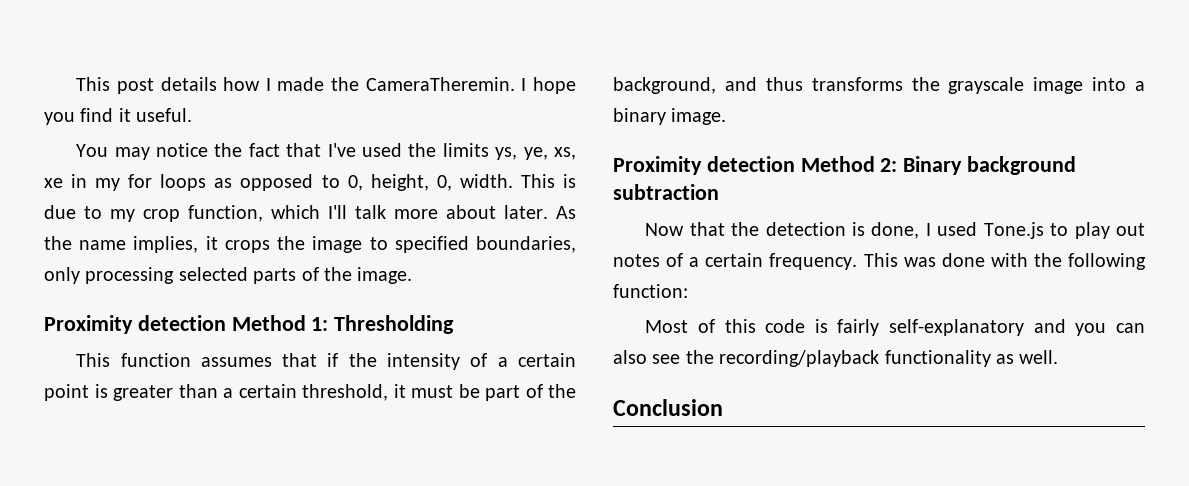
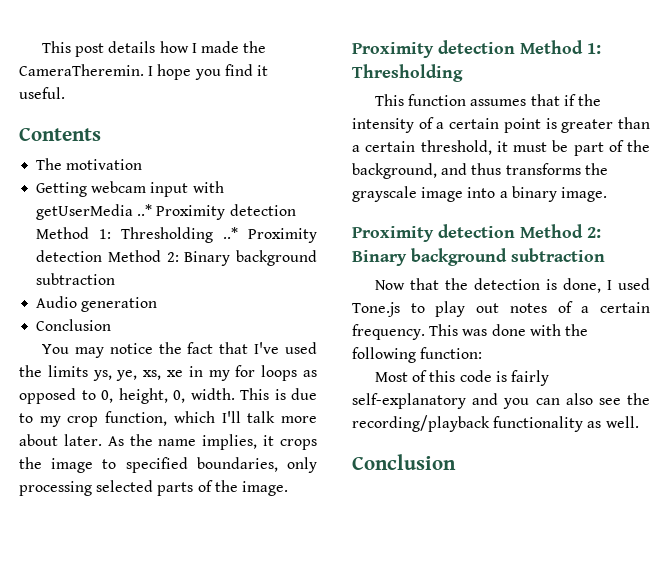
(193, 115) none -> [19,128,101,141] [36,158,143,170] [36,181,224,197] [36,204,296,220] [36,227,317,243] [36,250,317,266] [36,273,116,285] [36,296,158,312] [36,319,112,331] // Contents // The motivation // Getting webcam input with getUserMedia ..* Proximity detection Method 1: Thresholding ..* Proximity detection Method 2: Binary background subtraction // Audio generation // Conclusion

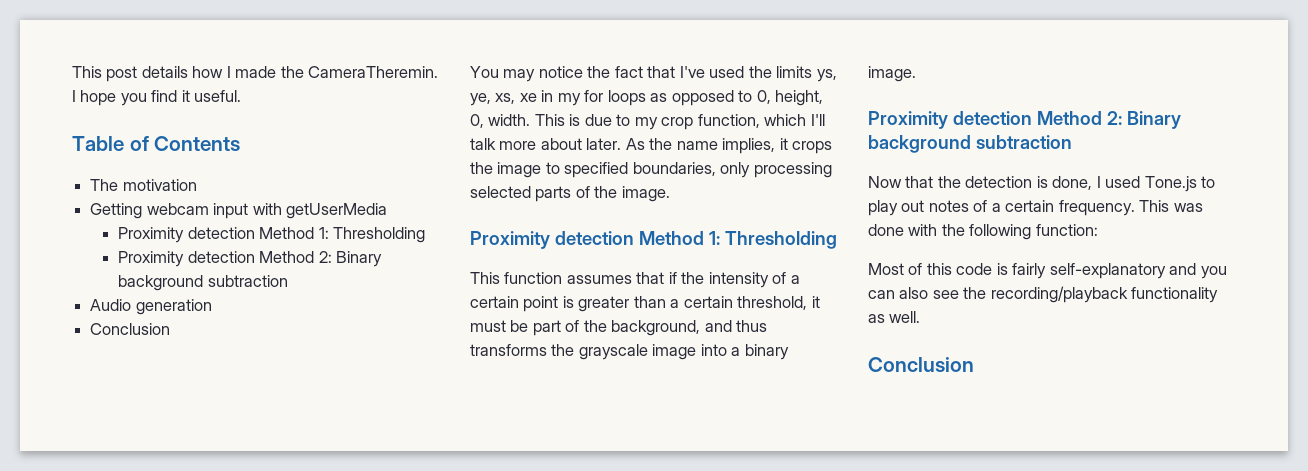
(65, 93) none -> [72,136,149,151] Table of
[137,204,296,220] [36,227,239,243] ..* Proximity detection Method 1: Thresholding ..* -> [118,227,425,243] // Proximity detection Method 1: Thresholding //

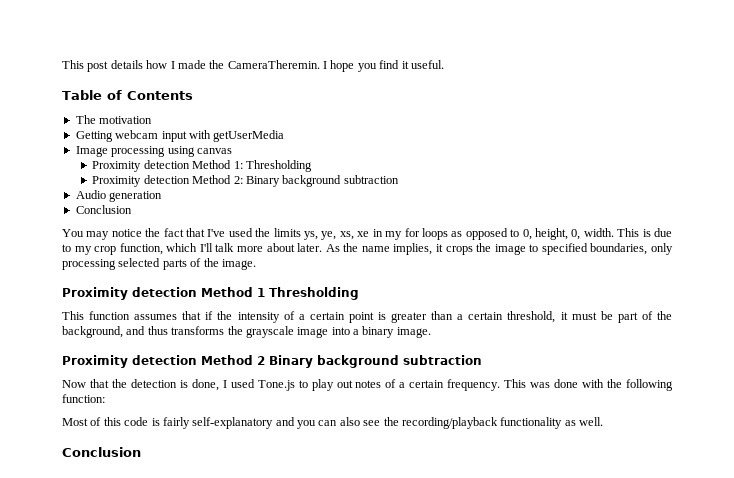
(387, 211) none -> [75,146,232,157] // Image processing using canvas
[708,231,720,245] 1: -> [257,288,265,297] 1
[1106,111,1122,125] 2: -> [257,356,265,365] 2

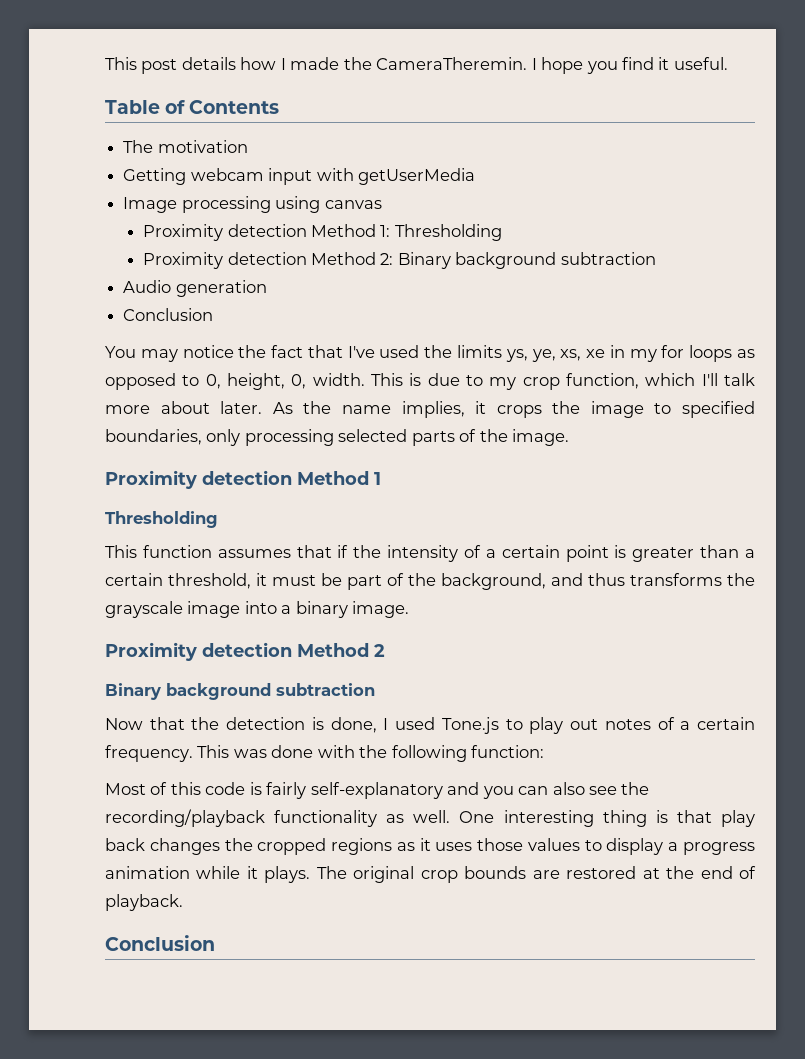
(265, 292) none -> (381, 478) //
(265, 360) none -> (385, 650) //
(603, 421) none -> [459,810,755,827] [105,838,755,855] [105,866,756,883] [105,894,183,911] One interesting thing is that play back changes the cropped regions as it uses those values to display a progress animation while it plays. The original crop bounds are restored at the end of playback.

